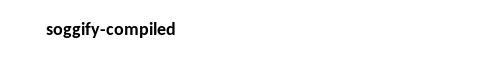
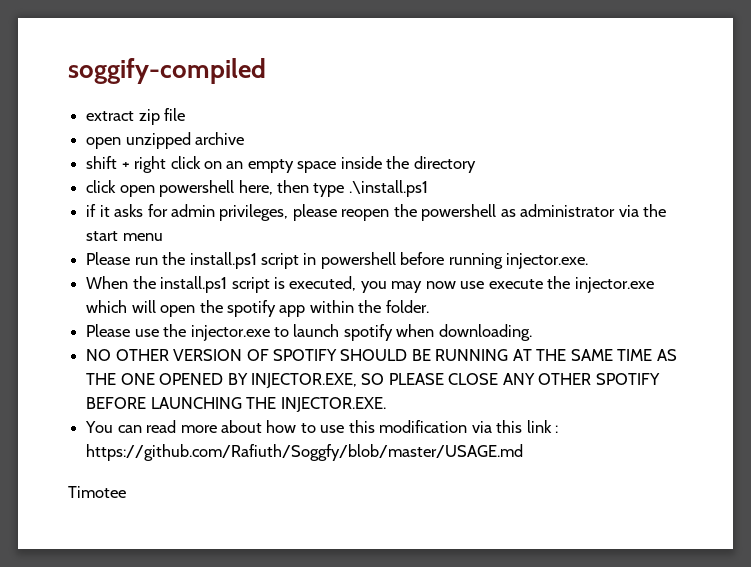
(176, 30) none -> [86,108,186,125] [86,132,245,149] [86,156,476,173] [86,180,428,197] [86,204,667,221] [86,231,163,241] [86,252,589,269] [86,276,654,293] [86,300,429,317] [86,324,532,341] [86,349,677,361] [86,373,660,388] [86,397,386,412] [85,420,559,433] [86,444,524,461] [68,486,126,498] // extract zip file // open unzipped archive // shift + right click on an empty space inside the directory // click open powershell here, then type .\install.ps1 // if it asks for admin privileges, please reopen the powershell as administrator via the start menu // Please run the install.ps1 script in powershell before running injector.exe. // When the install.ps1 script is executed, you may now use execute the injector.exe which will open the spotify app within the folder. // Please use the injector.exe to launch spotify when downloading. // NO OTHER VERSION OF SPOTIFY SHOULD BE RUNNING AT THE SAME TIME AS THE ONE OPENED BY INJECTOR.EXE, SO PLEASE CLOSE ANY OTHER SPOTIFY BEFORE LAUNCHING THE INJECTOR.EXE. // You can read more about how to use this modification via this link : https://github.com/Rafiuth/Soggfy/blob/master/USAGE.md // Timotee

